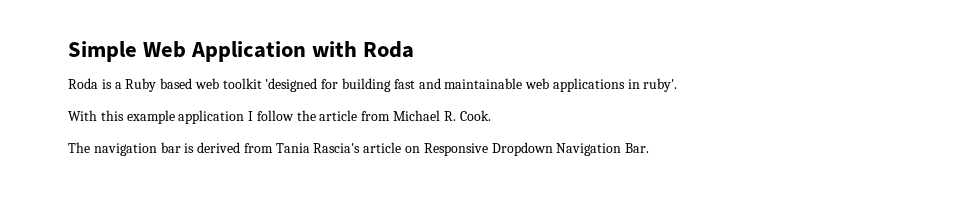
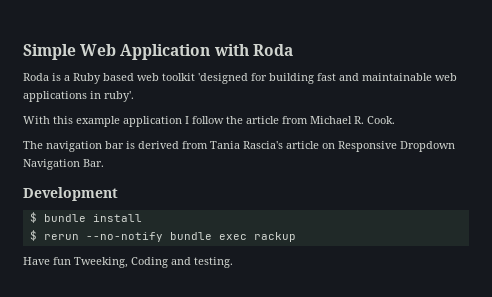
(650, 148) none -> [23,187,118,201] [29,212,142,223] [29,230,296,242] [23,257,233,268] // Development // $ bundle install // $ rerun --no-notify bundle exec rackup // Have fun Tweeking, Coding and testing.

